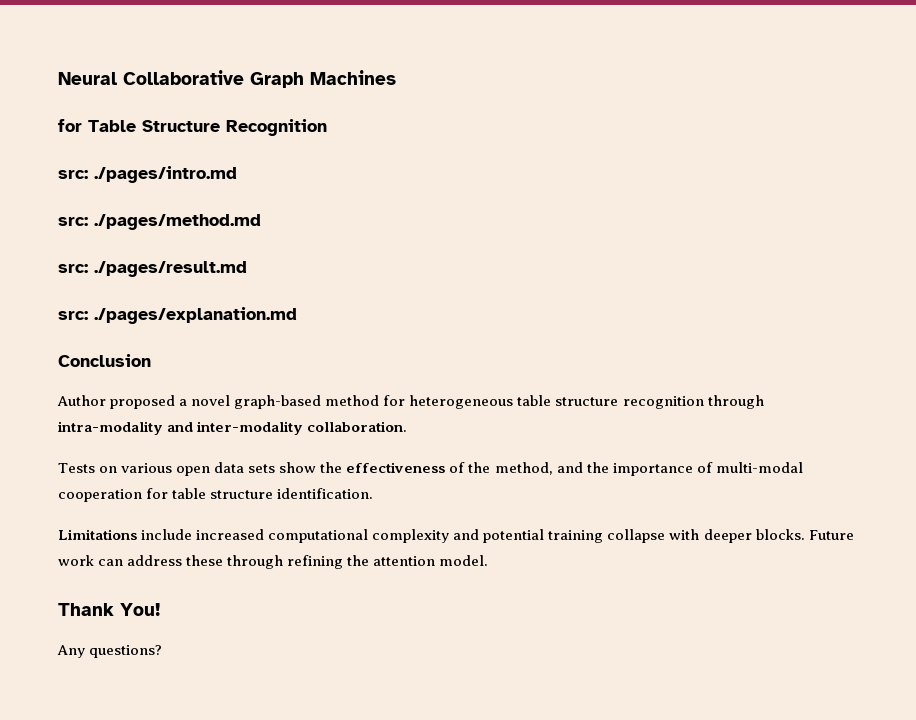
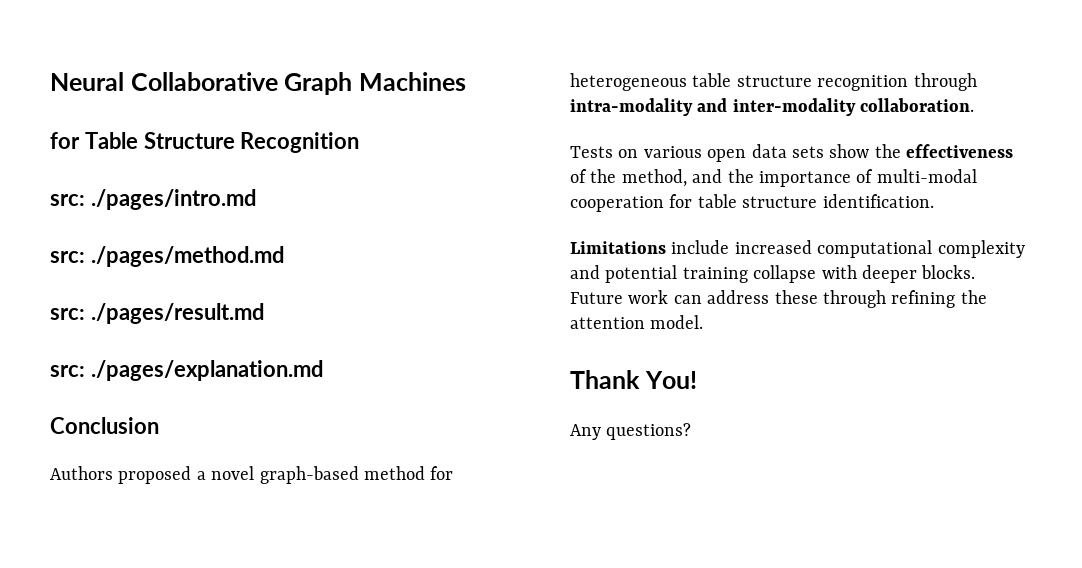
[57,395,106,406] Author -> [50,466,113,480] Authors

